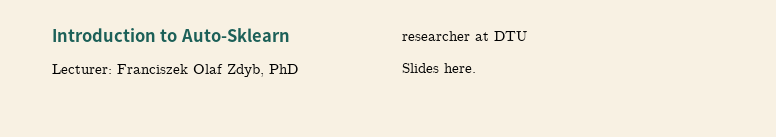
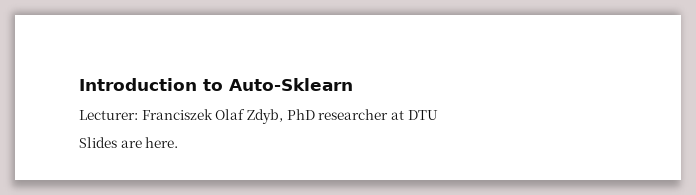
(439, 68) none -> [120,140,142,148] are

